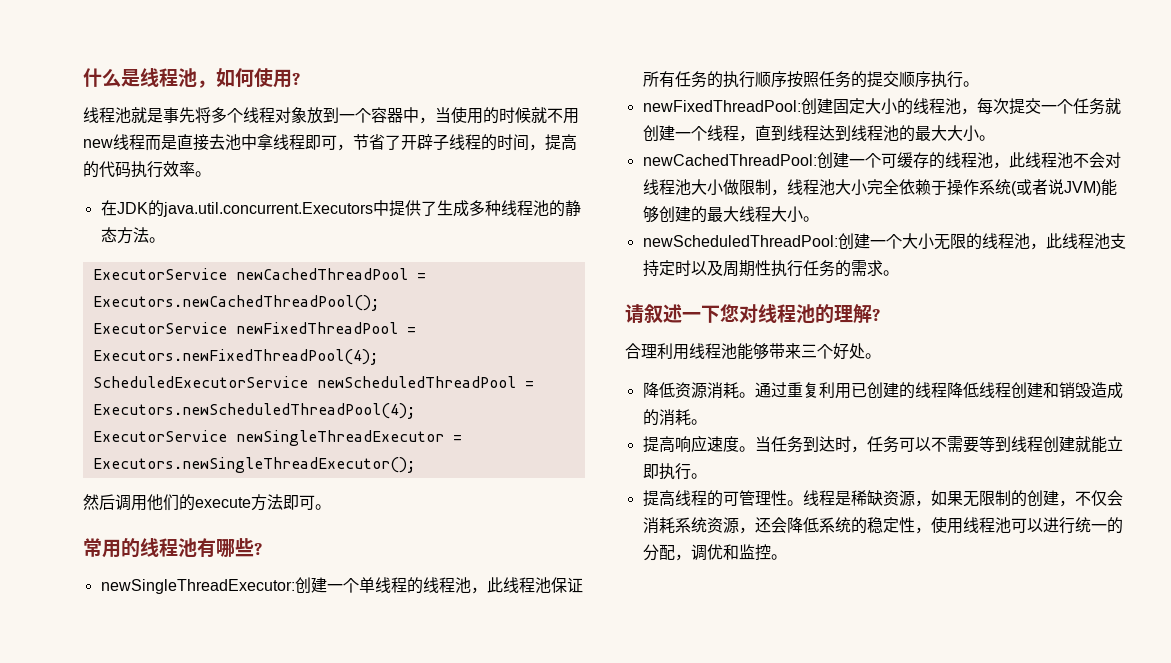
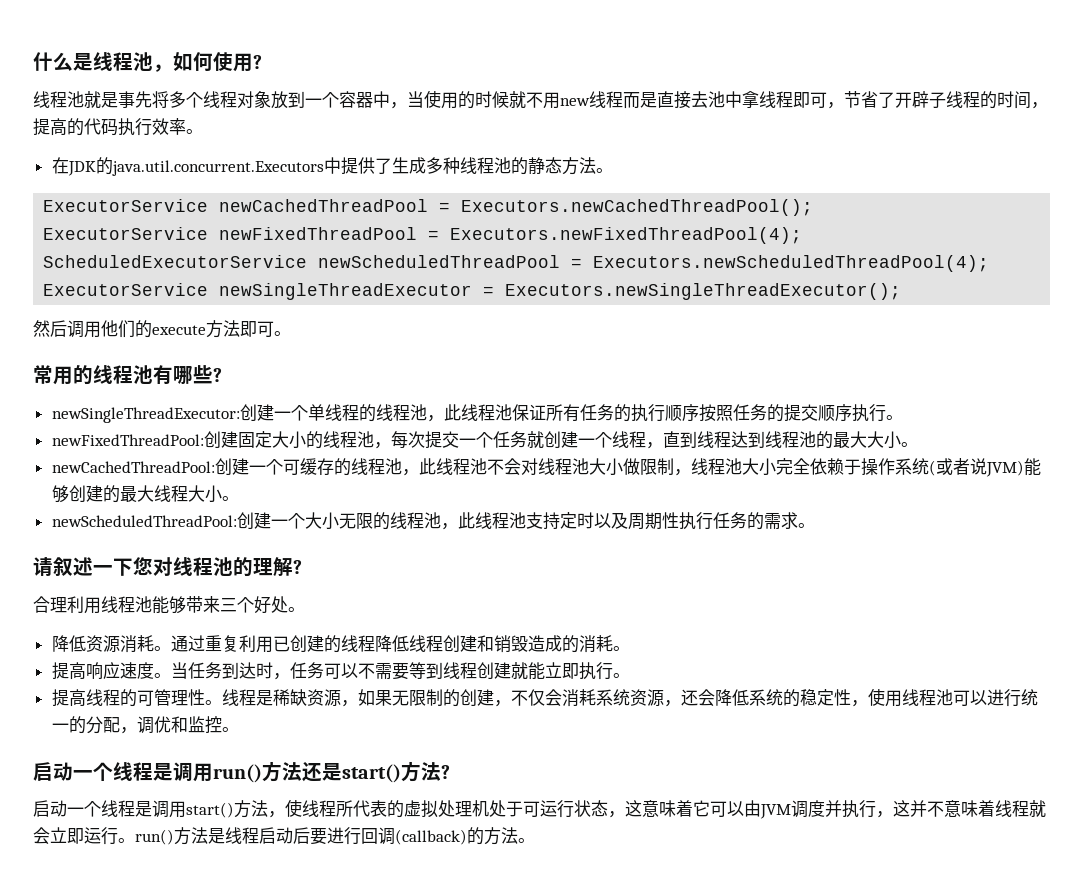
(787, 557) none -> [33,761,450,783] [33,799,1046,819] [33,827,535,845] // 启动一个线程是调用run()方法还是start()方法? // 启动一个线程是调用start()方法，使线程所代表的虚拟处理机处于可运行状态，这意味着它可以由JVM调度并执行，这并不意味着线程就会立即运行。run()方法是线程启动后要进行回调(callback)的方法。

